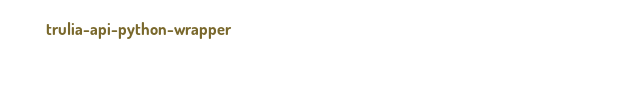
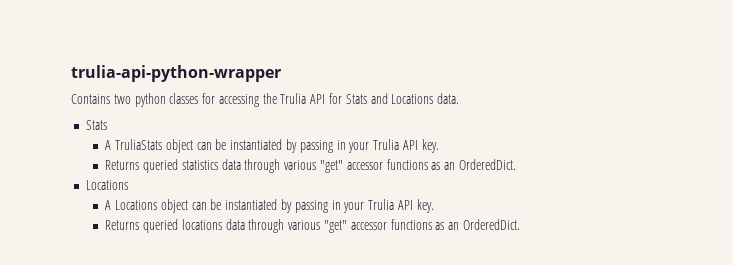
(232, 30) none -> [71,93,460,107] [86,120,108,130] [105,139,439,153] [105,159,516,173] [86,180,129,190] [105,199,434,213] [105,219,520,233] // Contains two python classes for accessing the Trulia API for Stats and Locations data. // Stats // A TruliaStats object can be instantiated by passing in your Trulia API key. // Returns queried statistics data through various "get" accessor functions as an OrderedDict. // Locations // A Locations object can be instantiated by passing in your Trulia API key. // Returns queried locations data through various "get" accessor functions as an OrderedDict.

